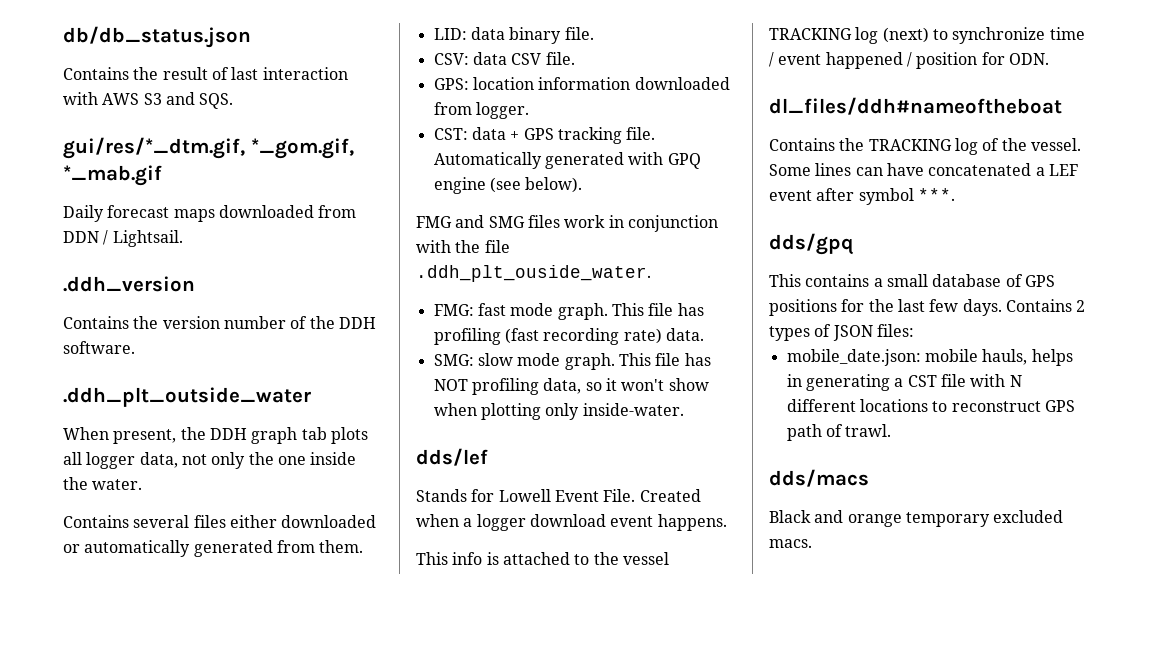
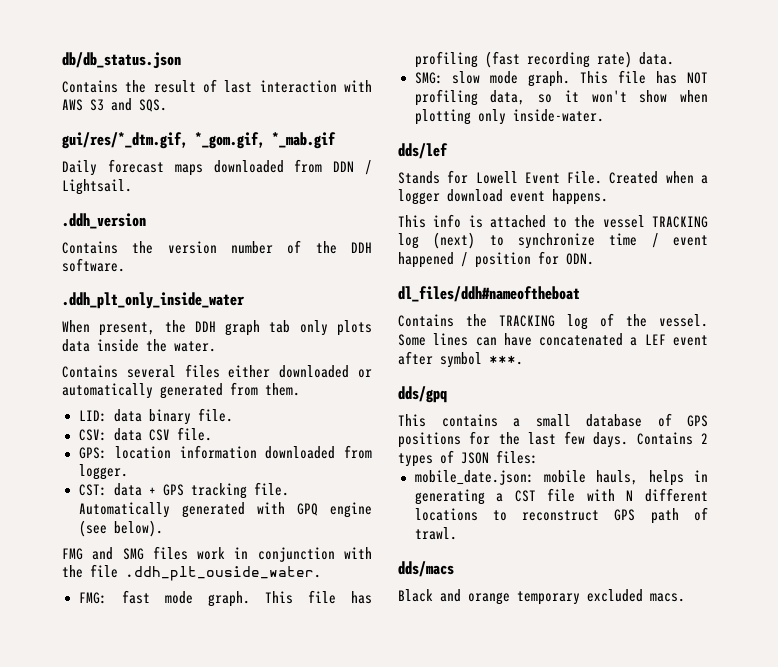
[63,387,311,407] .ddh_plt_outside_water -> [62,292,245,309] .ddh_plt_only_inside_water
[330,427,368,444] [63,452,306,469] plots all logger data, not only the one -> [299,320,372,336] [62,339,90,352] only plots data

